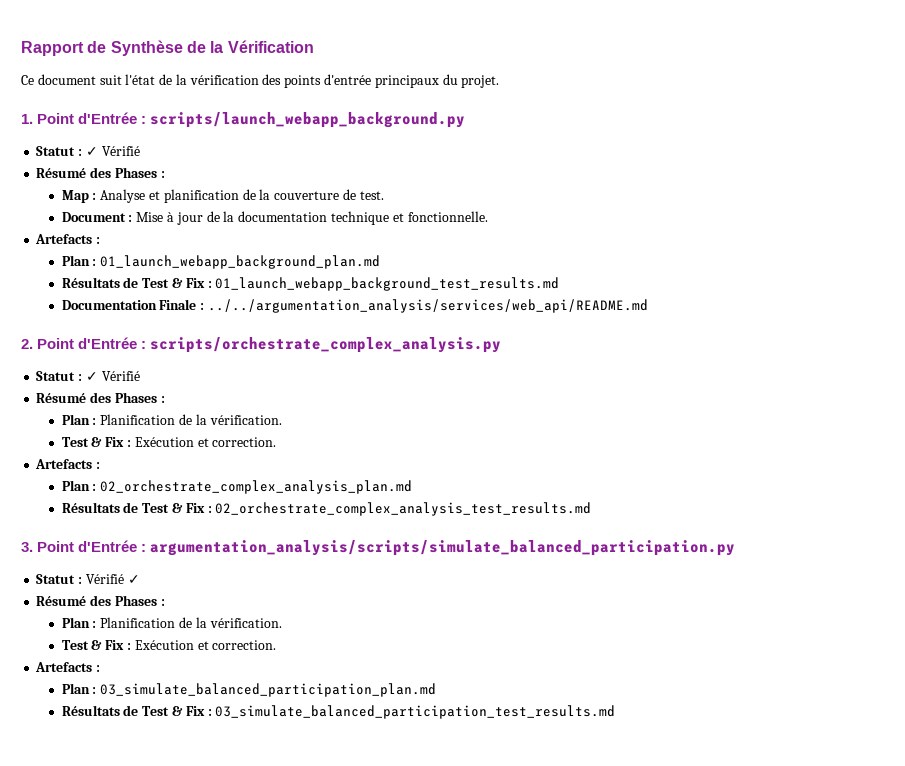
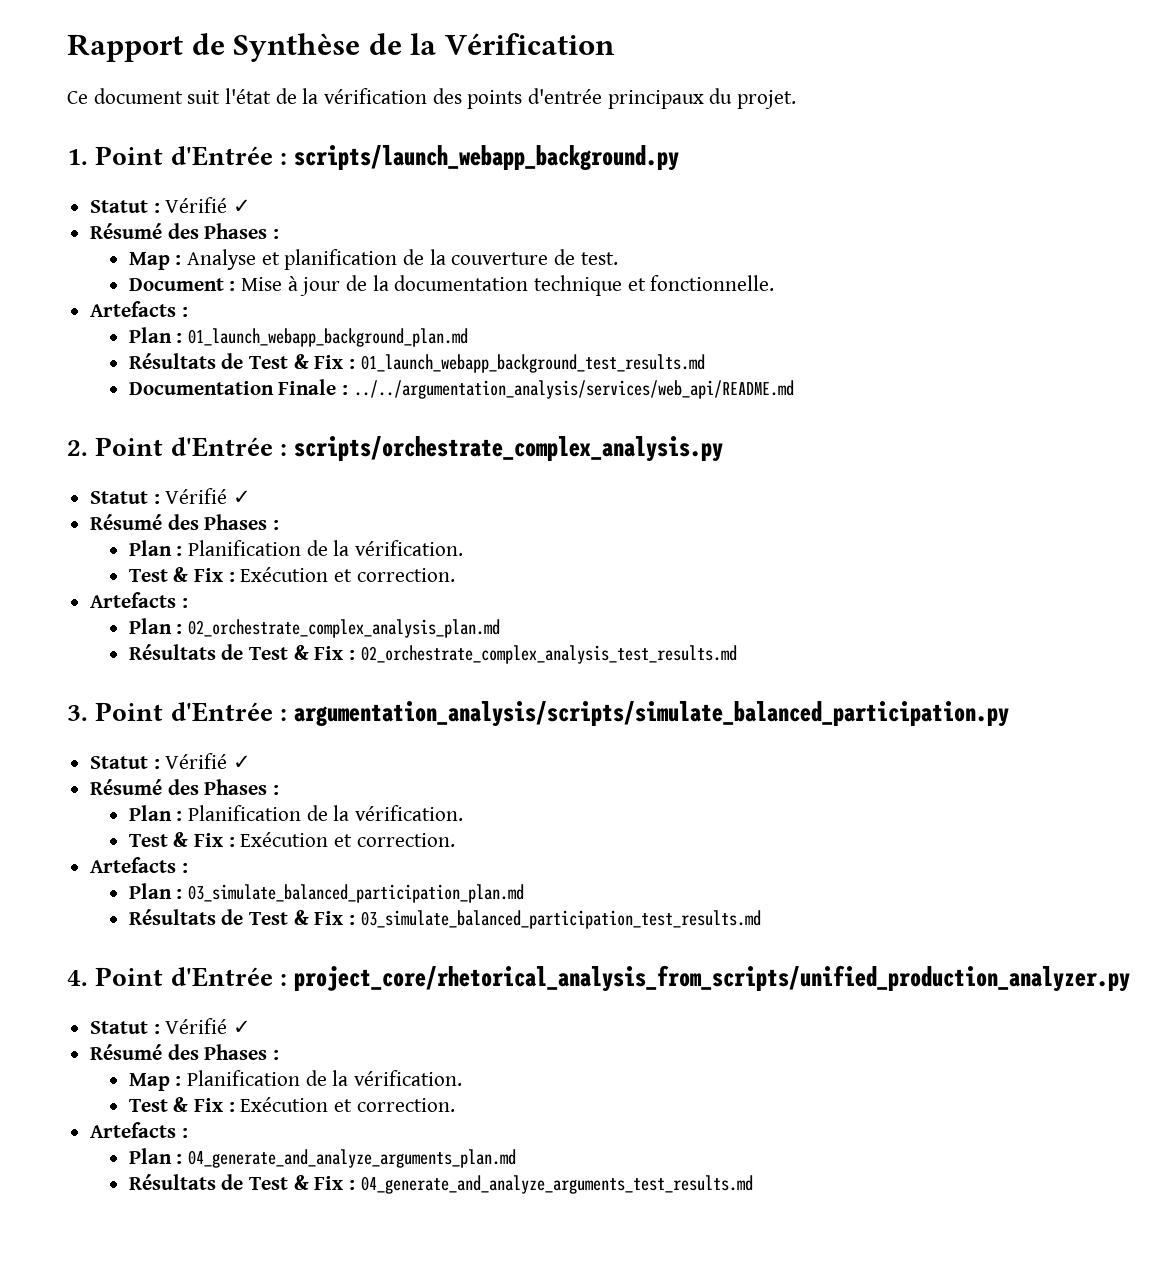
[85,146,140,156] ✓ Vérifié -> [165,197,252,213] Vérifié ✓
[85,371,140,381] ✓ Vérifié -> [165,488,252,504] Vérifié ✓
(616, 712) none -> [67,965,1131,992] [90,1018,252,1034] [90,1044,280,1060] [128,1070,462,1091] [128,1097,455,1112] [90,1122,188,1138] [128,1148,516,1168] [128,1174,753,1194] // 4. Point d'Entrée : project_core/rhetorical_analysis_from_scripts/unified_production_analyzer.py // Statut : Vérifié ✓ // Résumé des Phases : // Map : Planification de la vérification. // Test & Fix : Exécution et correction. // Artefacts : // Plan : 04_generate_and_analyze_arguments_plan.md // Résultats de Test & Fix : 04_generate_and_analyze_arguments_test_results.md

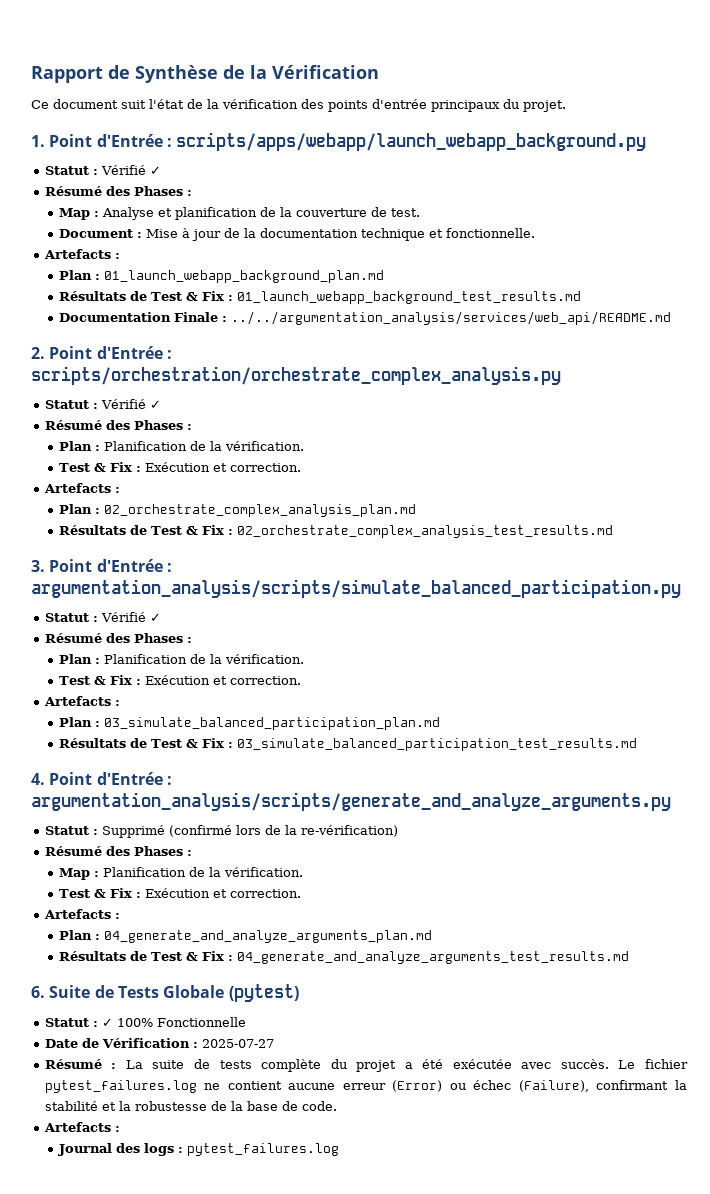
[294,145,680,171] scripts/launch_webapp_background.py -> [176,132,647,151] scripts/apps/webapp/launch_webapp_background.py
[294,436,724,462] scripts/orchestrate_complex_analysis.py -> [31,366,561,385] scripts/orchestration/orchestrate_complex_analysis.py
[294,965,1131,992] [90,1018,252,1034] project_core/rhetorical_analysis_from_scripts/unified_production_analyzer.py // Statut : Vérifié ✓ -> [31,792,671,811] [44,825,398,838] argumentation_analysis/scripts/generate_and_analyze_arguments.py // Statut : Supprimé (confirmé lors de la re-vérification)
(753, 1184) none -> [31,984,299,1002] [44,1017,246,1027] [44,1038,274,1048] [44,1059,688,1072] [44,1080,687,1093] [44,1101,337,1111] [43,1122,120,1132] [58,1143,340,1156] // 6. Suite de Tests Globale (pytest) // Statut : ✓ 100% Fonctionnelle // Date de Vérification : 2025-07-27 // Résumé : La suite de tests complète du projet a été exécutée avec succès. Le fichier pytest_failures.log ne contient aucune erreur (Error) ou échec (Failure), confirmant la stabilité et la robustesse de la base de code. // Artefacts : // Journal des logs : pytest_failures.log

